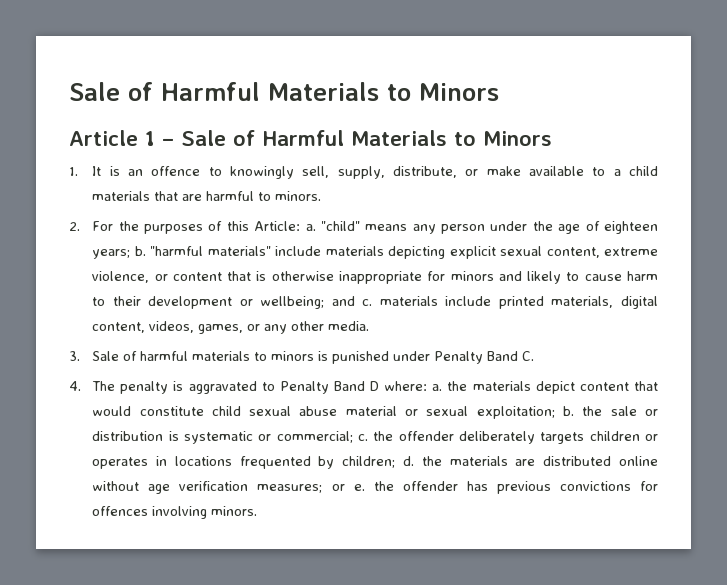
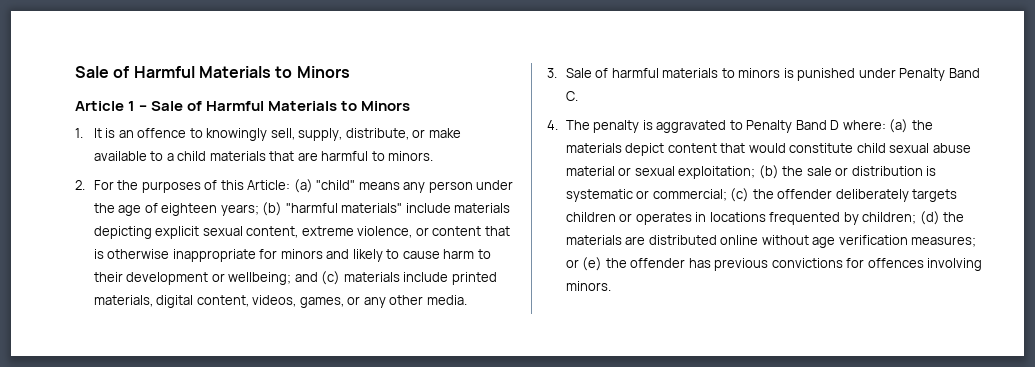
[305,224,316,231] a. -> [293,179,313,193] (a)
[134,246,146,256] b. -> [262,202,283,216] (b)
[362,299,373,306] c. -> [321,271,341,285] (c)
[432,384,443,391] a. -> [889,119,909,133] (a)
[563,406,575,416] b. -> [758,165,779,179] (b)
[357,434,368,441] c. -> [730,188,750,202] (c)
[403,456,415,466] d. -> [919,211,940,225] (d)
[353,484,365,491] e. -> [582,257,603,271] (e)

